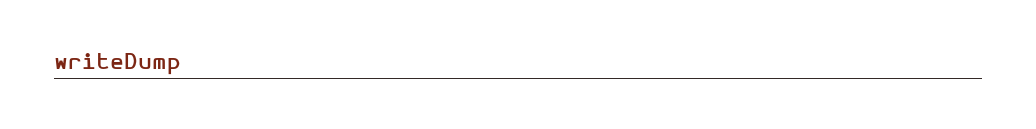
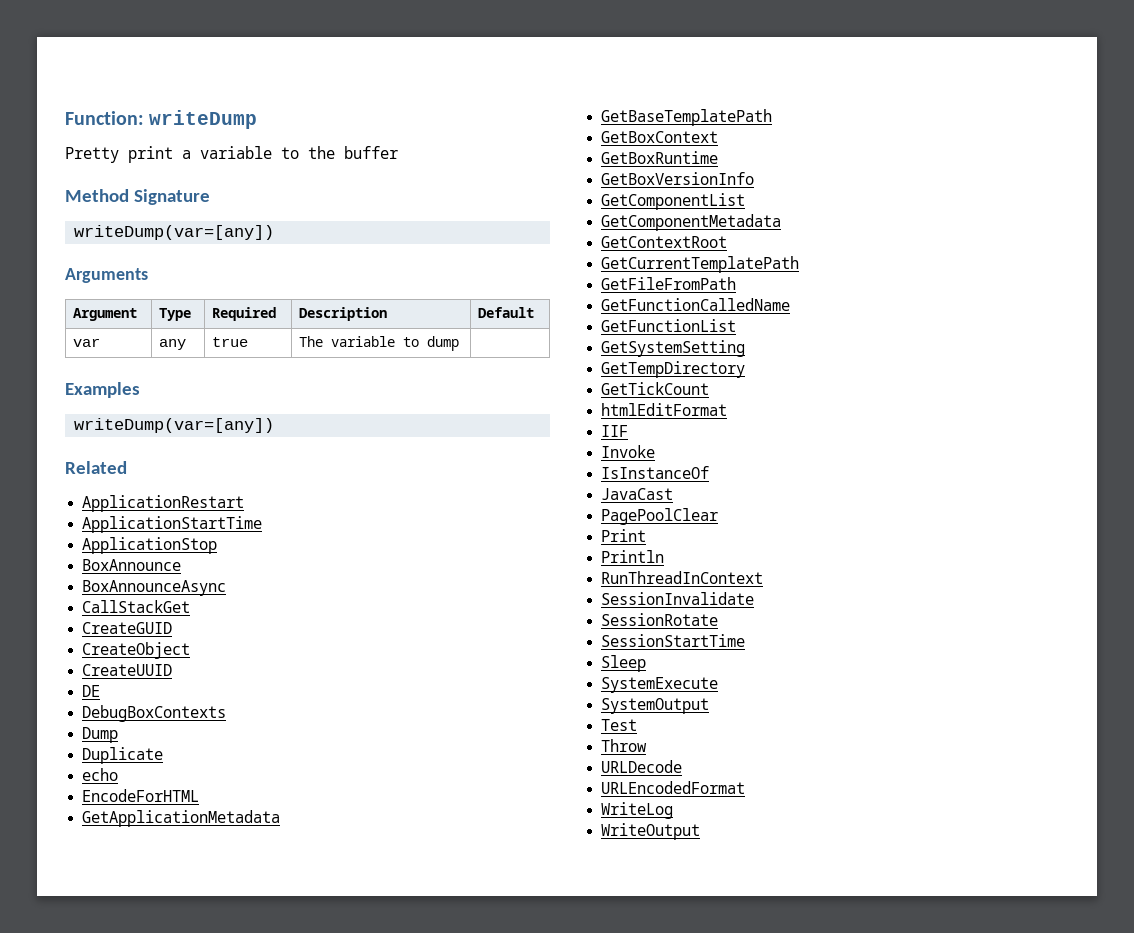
(54, 64) none -> [65,111,144,125] Function:
(181, 64) none -> [65,146,398,163] [65,189,211,205] [74,225,275,240] [65,268,148,283] [73,308,138,321] [159,308,192,321] [212,307,277,321] [299,307,388,321] [478,307,535,318] [73,338,101,347] [159,339,187,350] [212,337,249,347] [299,336,460,351] [65,382,140,398] [74,418,275,433] [65,461,127,474] [82,495,245,512] [82,516,263,533] [82,537,218,554] [82,559,182,571] [82,580,227,596] [82,600,191,613] [82,622,173,634] [82,642,191,659] [82,664,173,676] [82,685,101,697] [82,705,227,722] [82,727,119,743] [82,747,164,764] [82,768,119,781] [82,789,200,802] [82,810,281,827] [601,109,773,126] [601,131,719,143] [601,151,719,164] [601,172,755,185] [601,193,746,210] [601,214,782,231] [601,236,728,248] [601,256,800,273] [601,277,737,290] [601,298,791,311] [601,319,737,332] [601,340,746,357] [601,361,746,378] [601,382,710,395] [601,403,728,416] [601,425,629,437] [601,445,656,458] [601,466,710,479] [601,488,674,500] [601,508,719,525] [601,529,647,542] [601,550,665,563] [601,571,764,584] [601,592,755,605] [601,613,719,626] [601,634,746,647] [601,655,647,672] [601,677,719,693] [601,698,710,714] [601,719,638,731] [601,739,648,752] [601,760,683,773] [601,781,746,794] [601,802,674,819] [601,823,701,840] // Pretty print a variable to the buffer // Method Signature // writeDump(var=[any]) // Arguments // Argument | Type | Required | Description | Default // var | any | true | The variable to dump | // Examples // writeDump(var=[any]) // Related // ApplicationRestart // ApplicationStartTime // ApplicationStop // BoxAnnounce // BoxAnnounceAsync // CallStackGet // CreateGUID // CreateObject // CreateUUID // DE // DebugBoxContexts // Dump // Duplicate // echo // EncodeForHTML // GetApplicationMetadata // GetBaseTemplatePath // GetBoxContext // GetBoxRuntime // GetBoxVersionInfo // GetComponentList // GetComponentMetadata // GetContextRoot // GetCurrentTemplatePath // GetFileFromPath // GetFunctionCalledName // GetFunctionList // GetSystemSetting // GetTempDirectory // GetTickCount // htmlEditFormat // IIF // Invoke // IsInstanceOf // JavaCast // PagePoolClear // Print // Println // RunThreadInContext // SessionInvalidate // SessionRotate // SessionStartTime // Sleep // SystemExecute // SystemOutput // Test // Throw // URLDecode // URLEncodedFormat // WriteLog // WriteOutput

